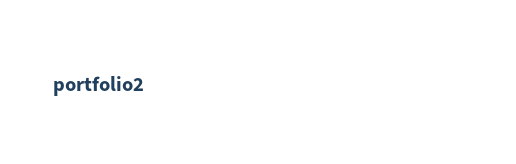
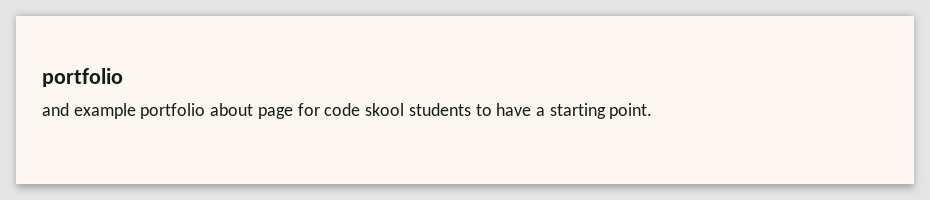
[53,76,144,96] portfolio2 -> [42,68,123,87] [42,103,653,119] portfolio // and example portfolio about page for code skool students to have a starting point.

